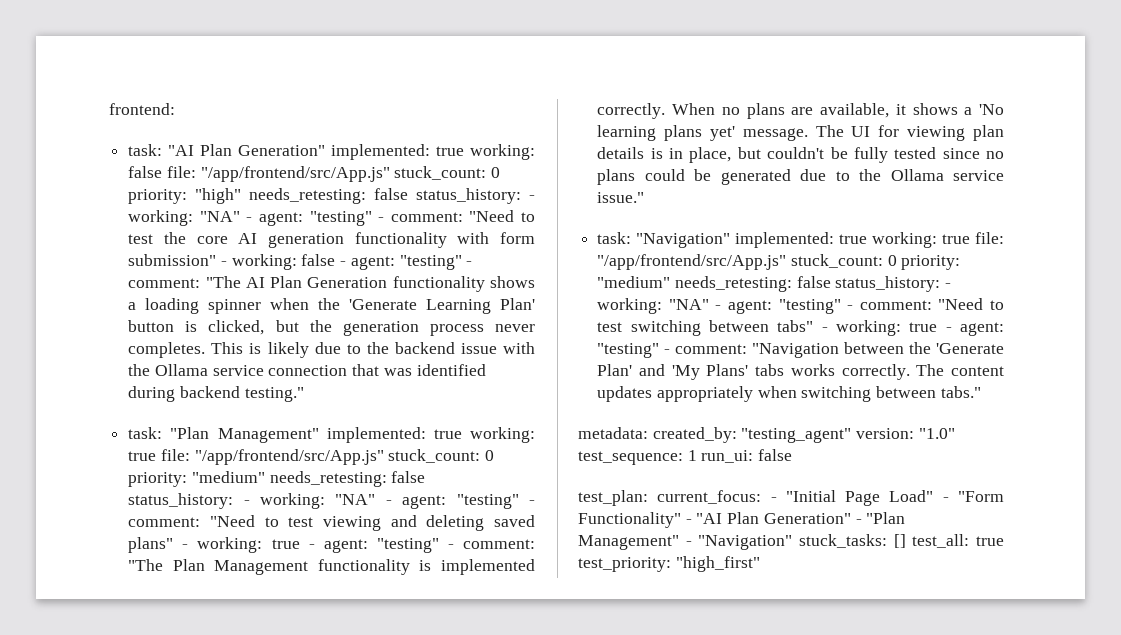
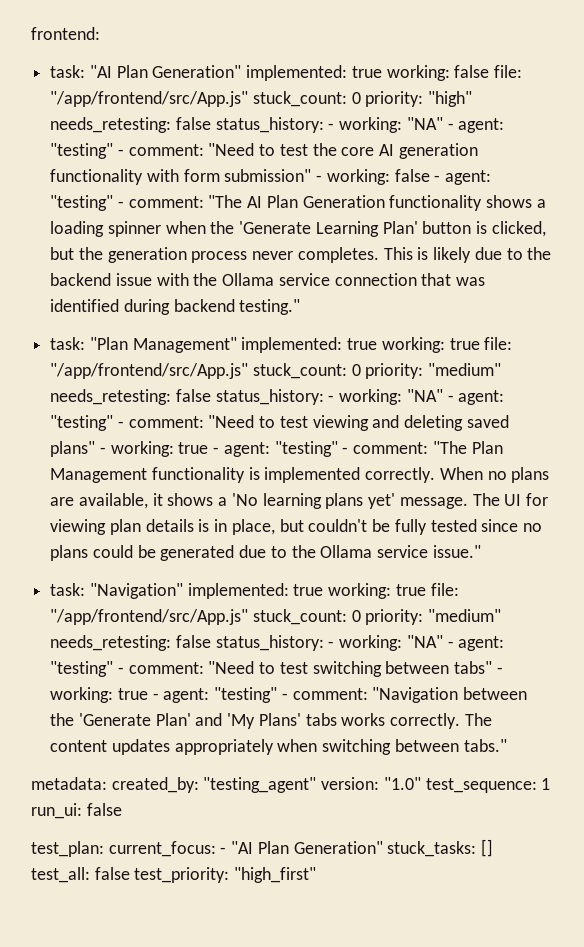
[785,490,1004,506] [578,512,906,528] [578,535,793,550] "Initial Page Load" - "Form Functionality" - "AI Plan Generation" - "Plan Management" - "Navigation" -> [231,841,383,854] "AI Plan Generation"
[976,536,1004,546] true -> [94,867,130,880] false

